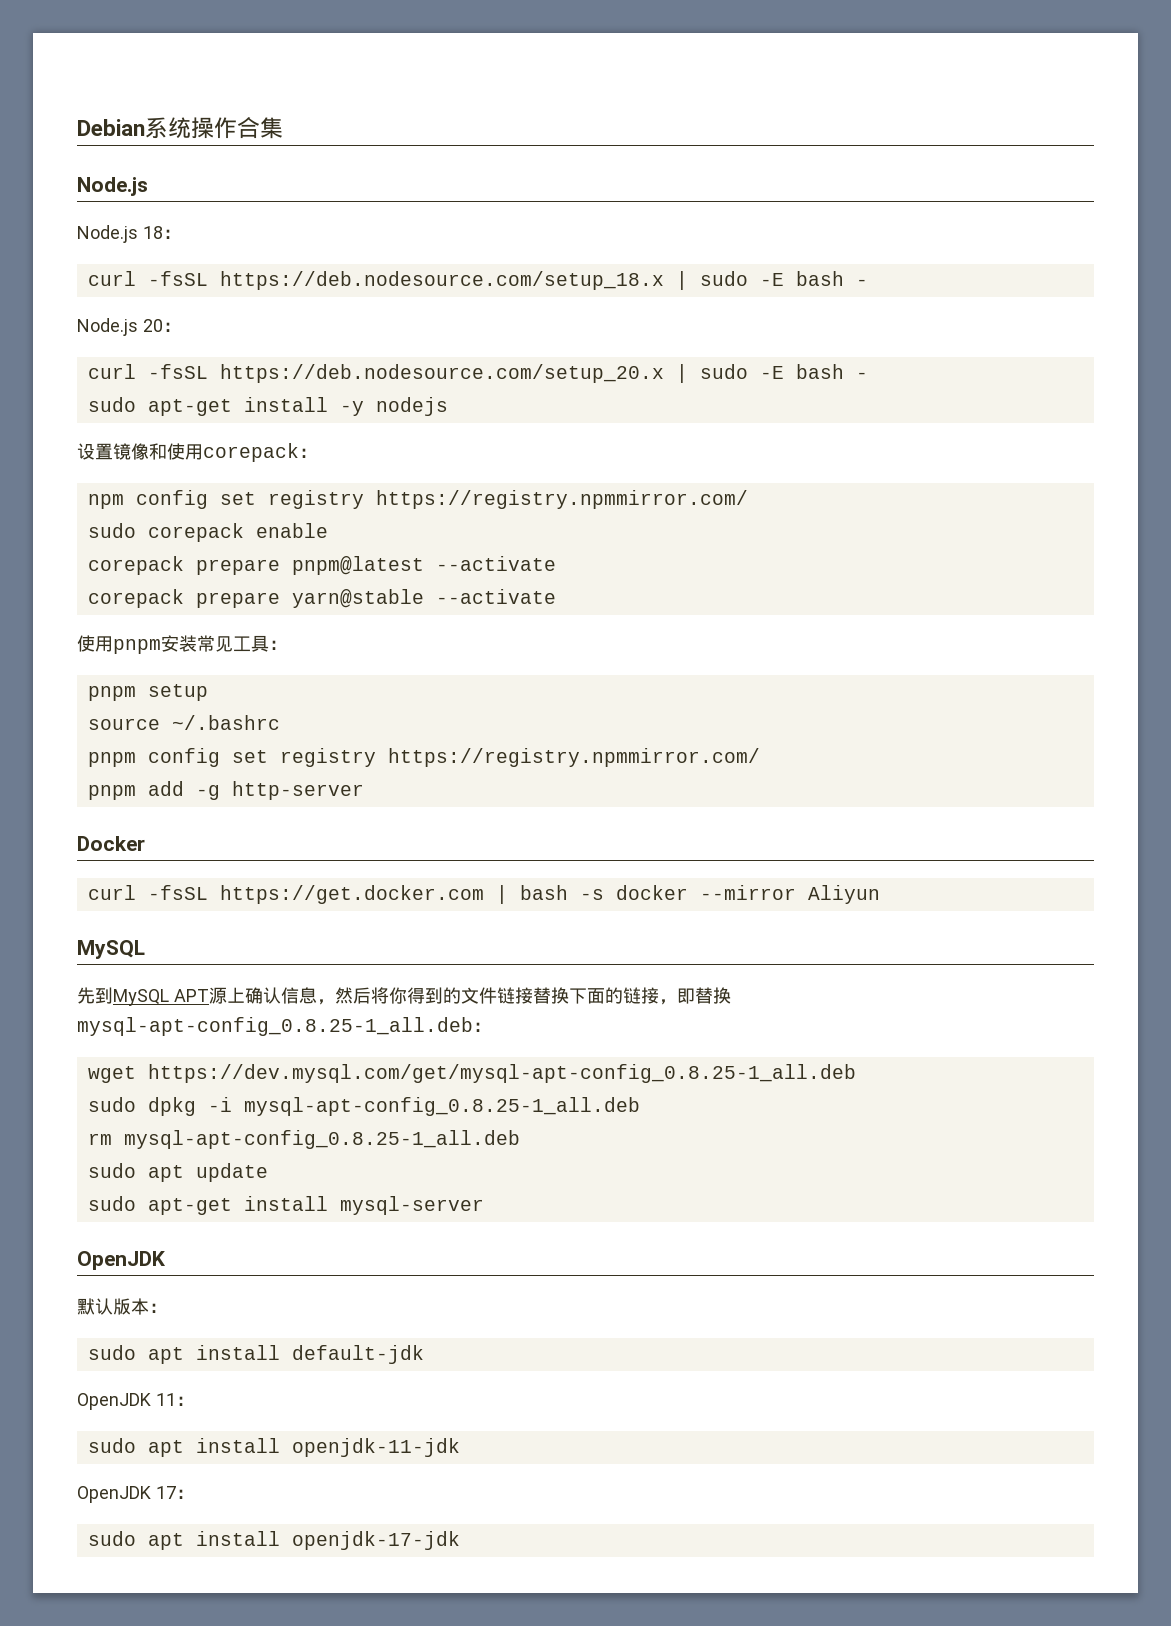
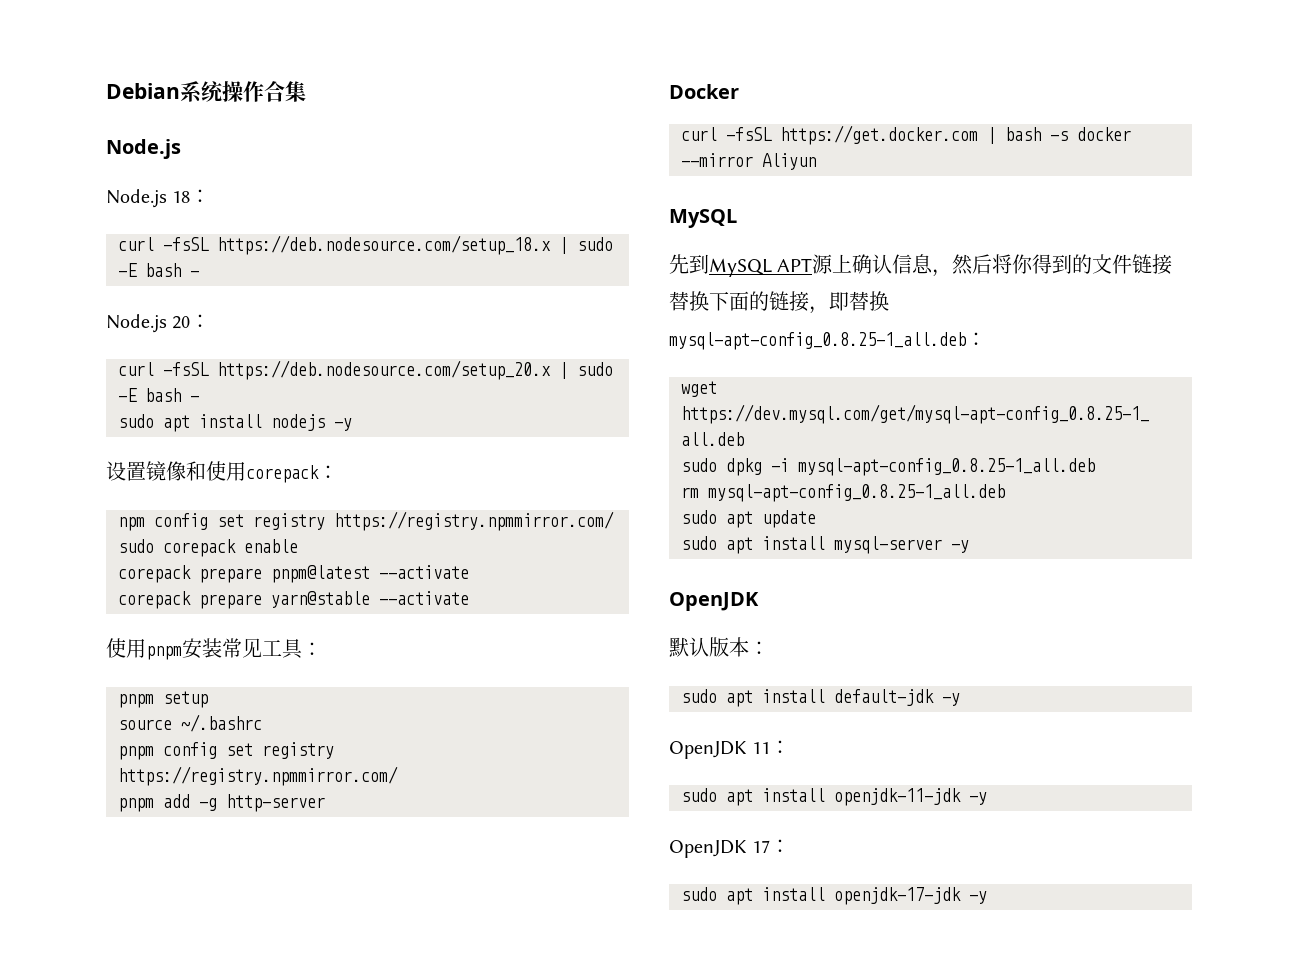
[147,397,448,416] apt-get install -y nodejs -> [163,414,352,432] apt install nodejs -y
[147,1198,232,1215] apt-get -> [726,537,753,554] apt
(484, 1205) none -> [951,540,969,553] -y
(424, 1354) none -> [942,693,960,706] -y
(460, 1447) none -> [969,792,987,805] -y
(460, 1540) none -> [969,891,987,904] -y

